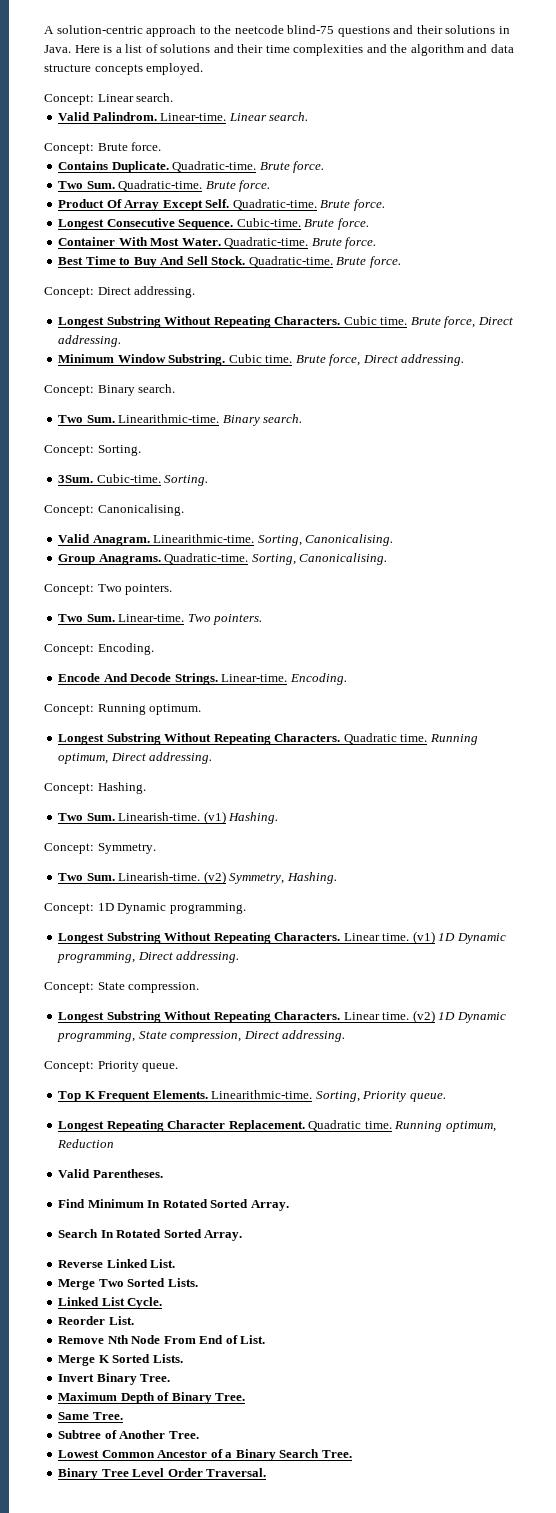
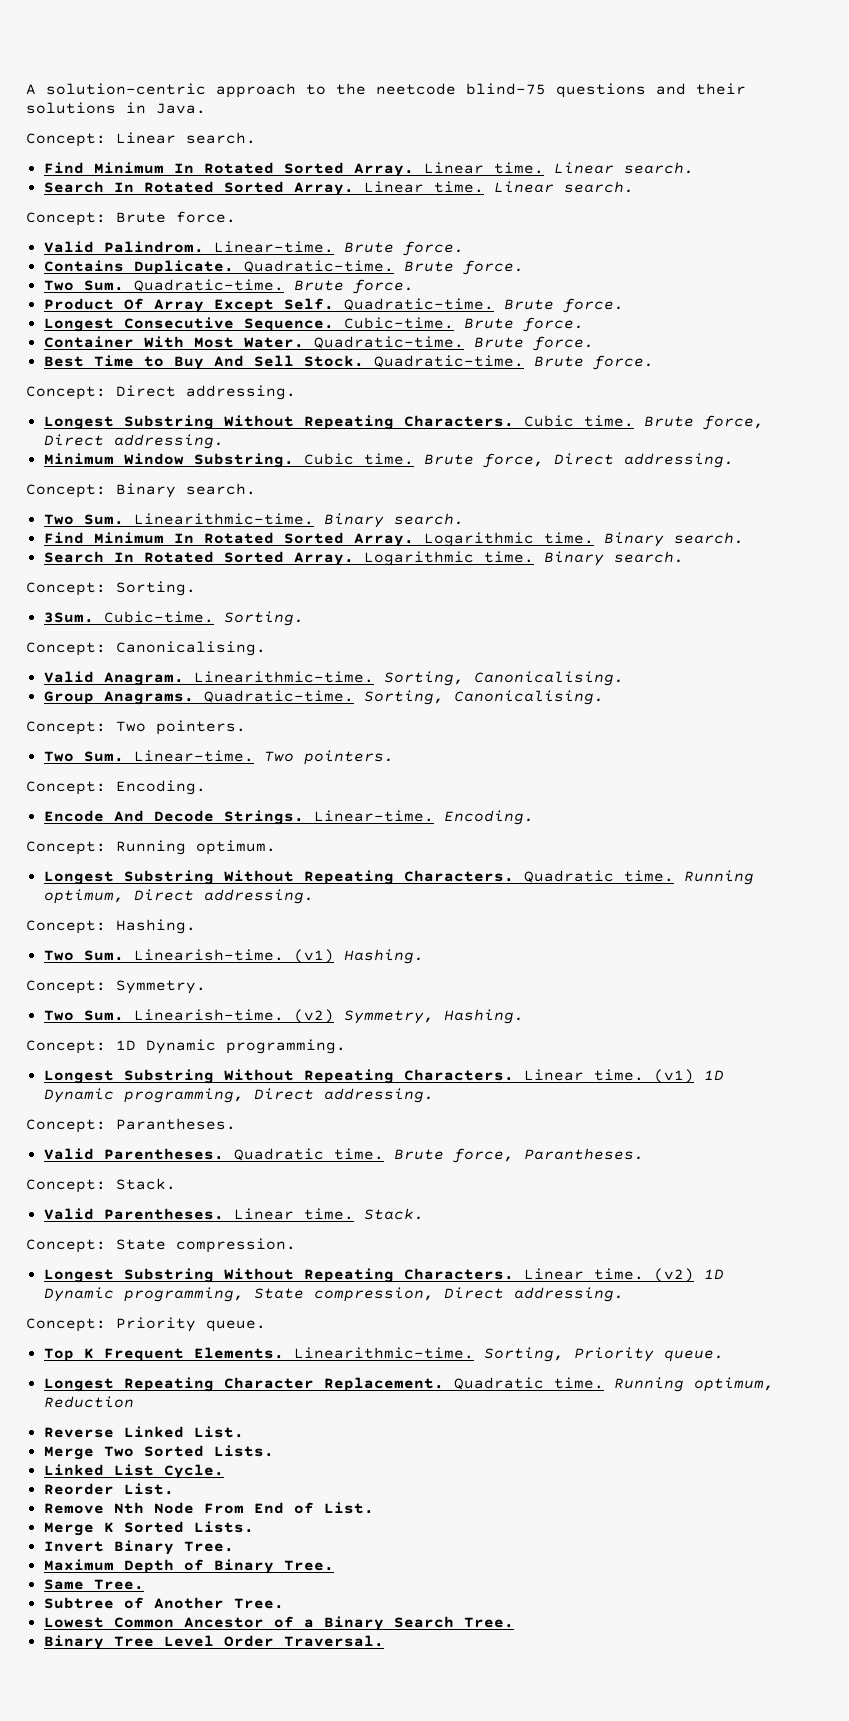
[74,44,514,56] [44,63,204,75] [44,93,174,105] [58,112,227,121] Here is a list of solutions and their time complexities and the algorithm and data structure concepts employed. // Concept: Linear search. // Valid Palindrom. Linear-time. -> [26,132,256,147] [43,162,694,177] [43,181,484,196] // Concept: Linear search. // Find Minimum In Rotated Sorted Array. Linear time. Linear search. // Search In Rotated Sorted Array. Linear time.
(162, 146) none -> [43,241,464,256] // Valid Palindrom. Linear-time. Brute force.
(303, 418) none -> [43,532,744,547] [43,551,684,566] // Find Minimum In Rotated Sorted Array. Logarithmic time. Binary search. // Search In Rotated Sorted Array. Logarithmic time. Binary search.
(240, 957) none -> [26,1118,236,1133] [43,1148,644,1163] [26,1178,176,1193] [43,1208,424,1220] // Concept: Parantheses. // Valid Parentheses. Quadratic time. Brute force, Parantheses. // Concept: Stack. // Valid Parentheses. Linear time. Stack.
[58,1169,163,1178] [58,1199,289,1211] [58,1229,243,1241] // Valid Parentheses. // Find Minimum In Rotated Sorted Array. // Search In Rotated Sorted Array. -> (134, 1402) none

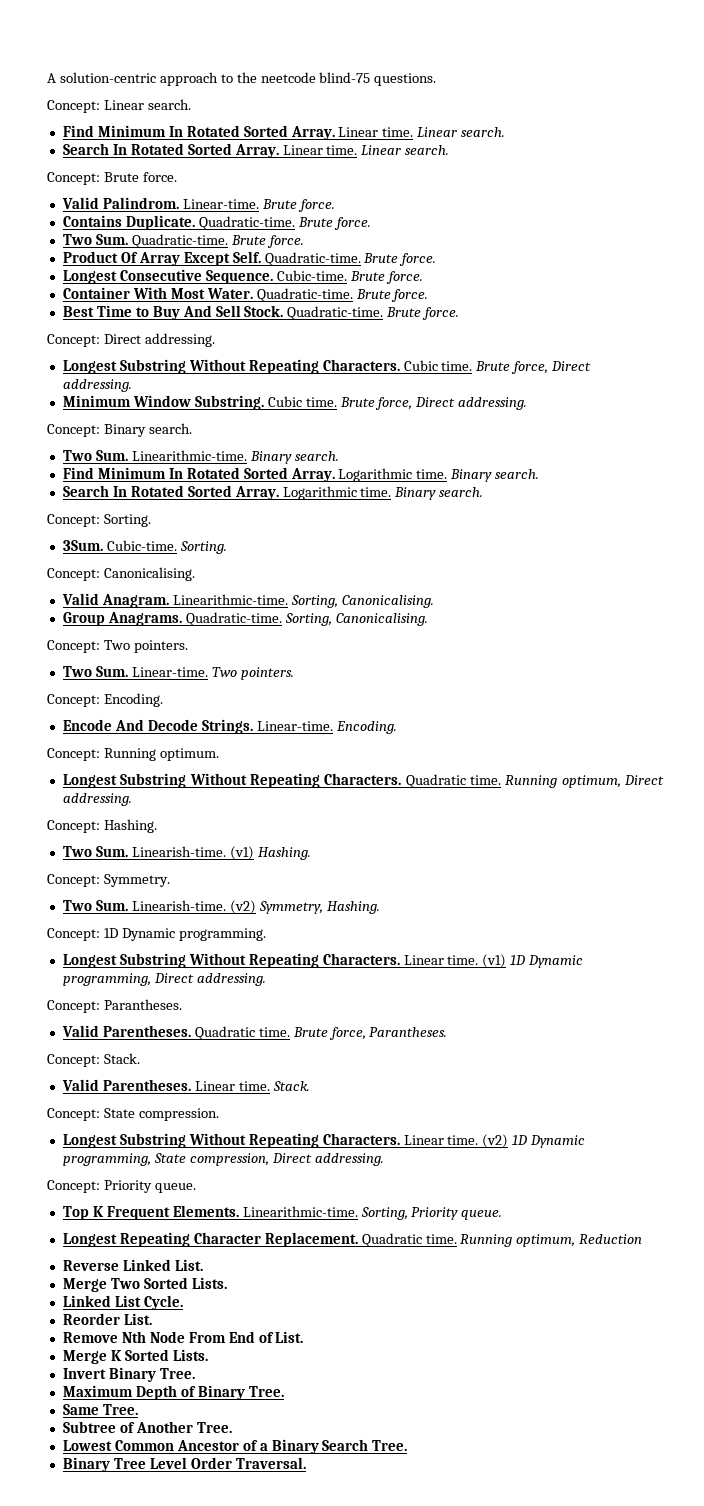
[556,83,746,98] [26,102,206,114] questions and their solutions in Java. -> [374,73,437,86] questions.

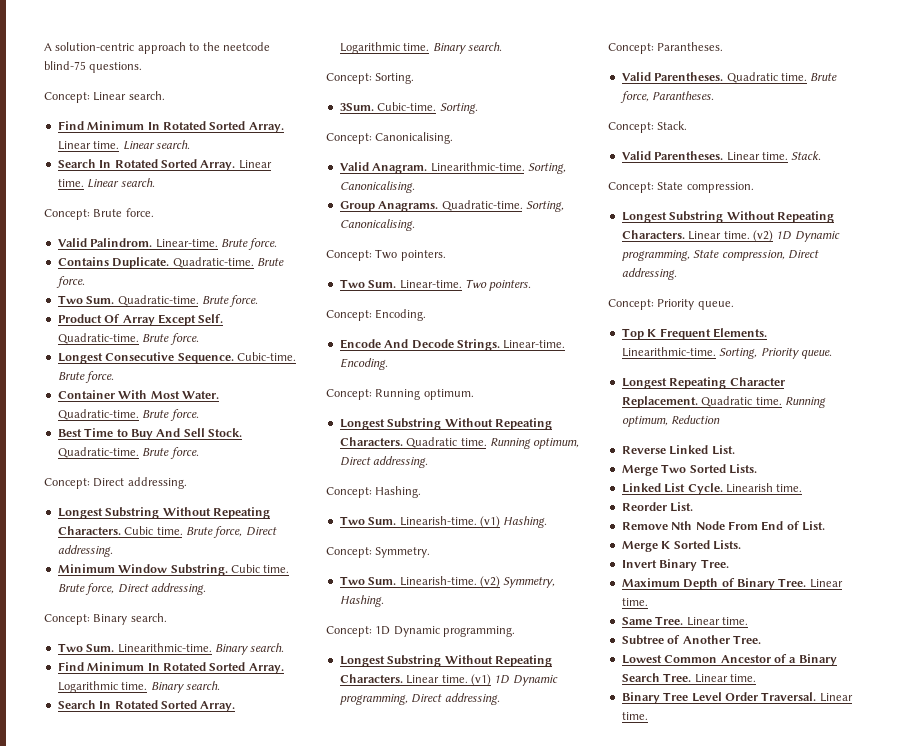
(183, 1302) none -> [725,483,803,493] Linearish time.
(284, 1391) none -> [809,579,843,588] [621,598,648,606] Linear time.
(138, 1409) none -> [686,617,748,626] Linear time.
(408, 1445) none -> [694,674,756,683] Linear time.
(306, 1463) none -> [819,693,853,702] [621,712,648,720] Linear time.

